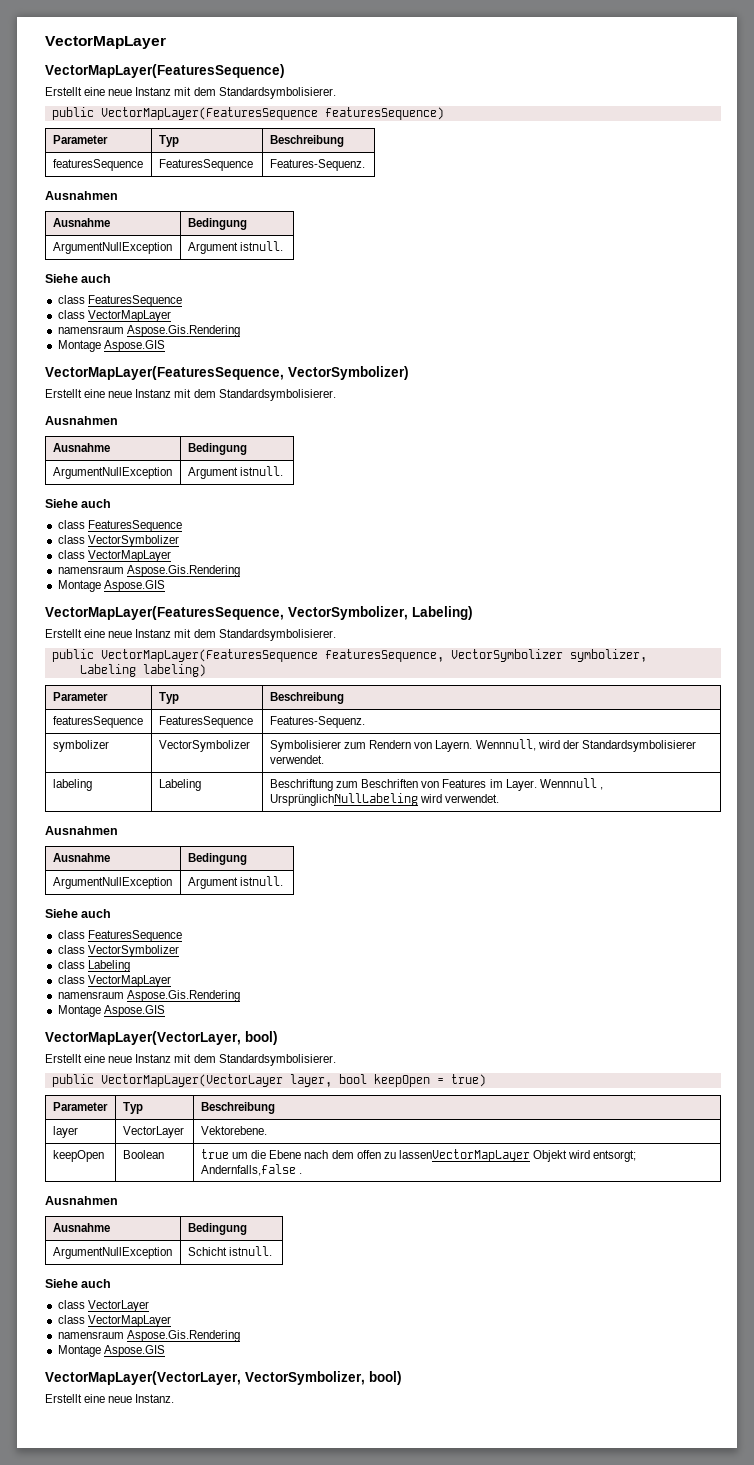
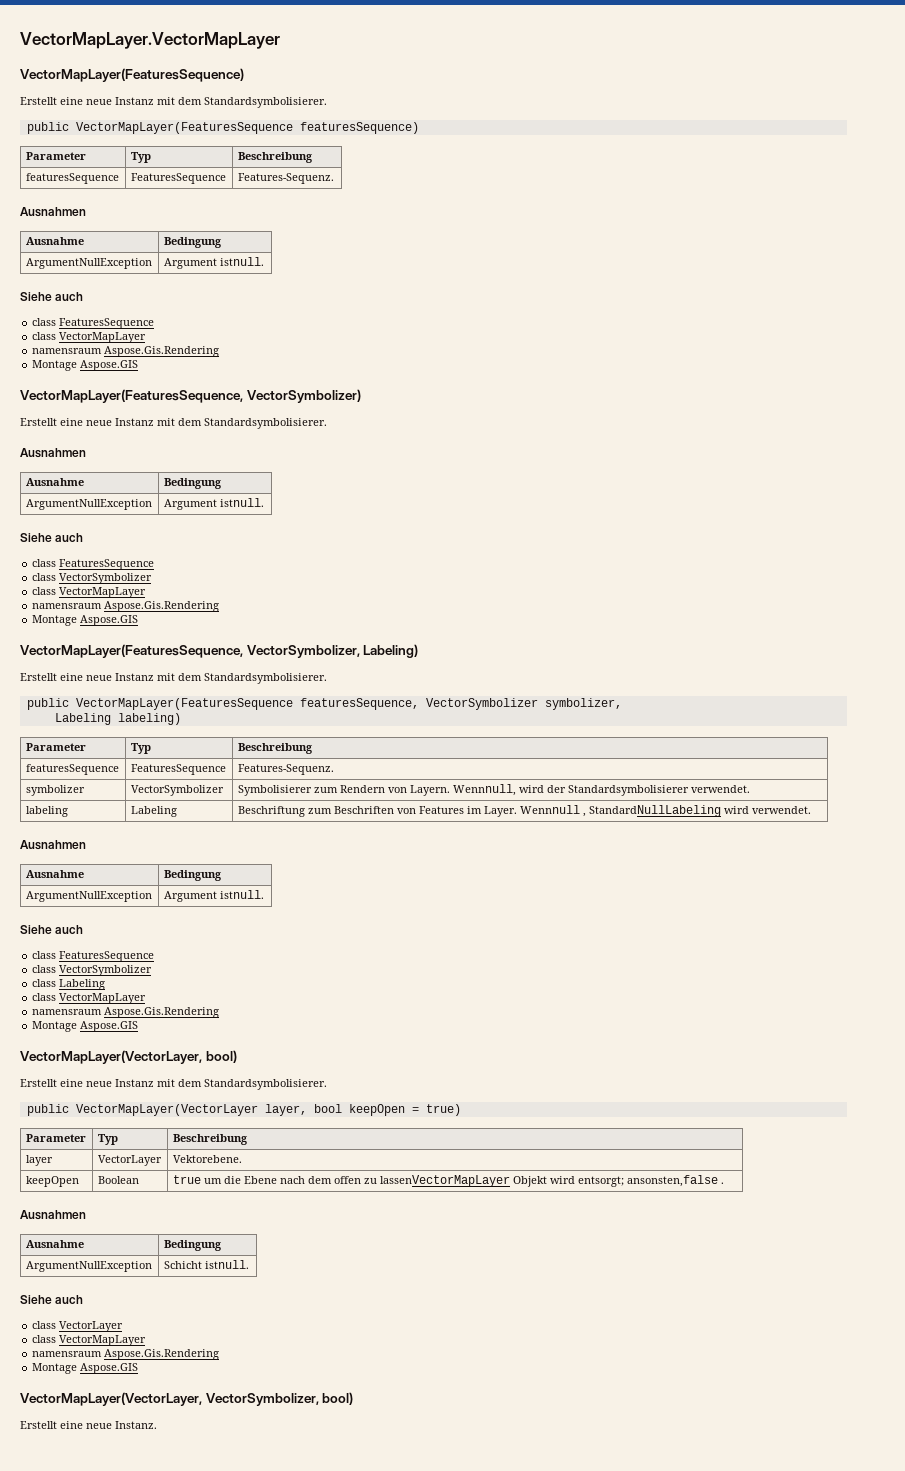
[45,36,166,49] VectorMapLayer -> [20,32,280,49] VectorMapLayer.VectorMapLayer
[269,793,418,806] UrsprünglichNullLabeling -> [588,805,721,817] StandardNullLabeling
[200,1164,296,1176] Andernfalls,false -> [626,1175,718,1187] ansonsten,false

